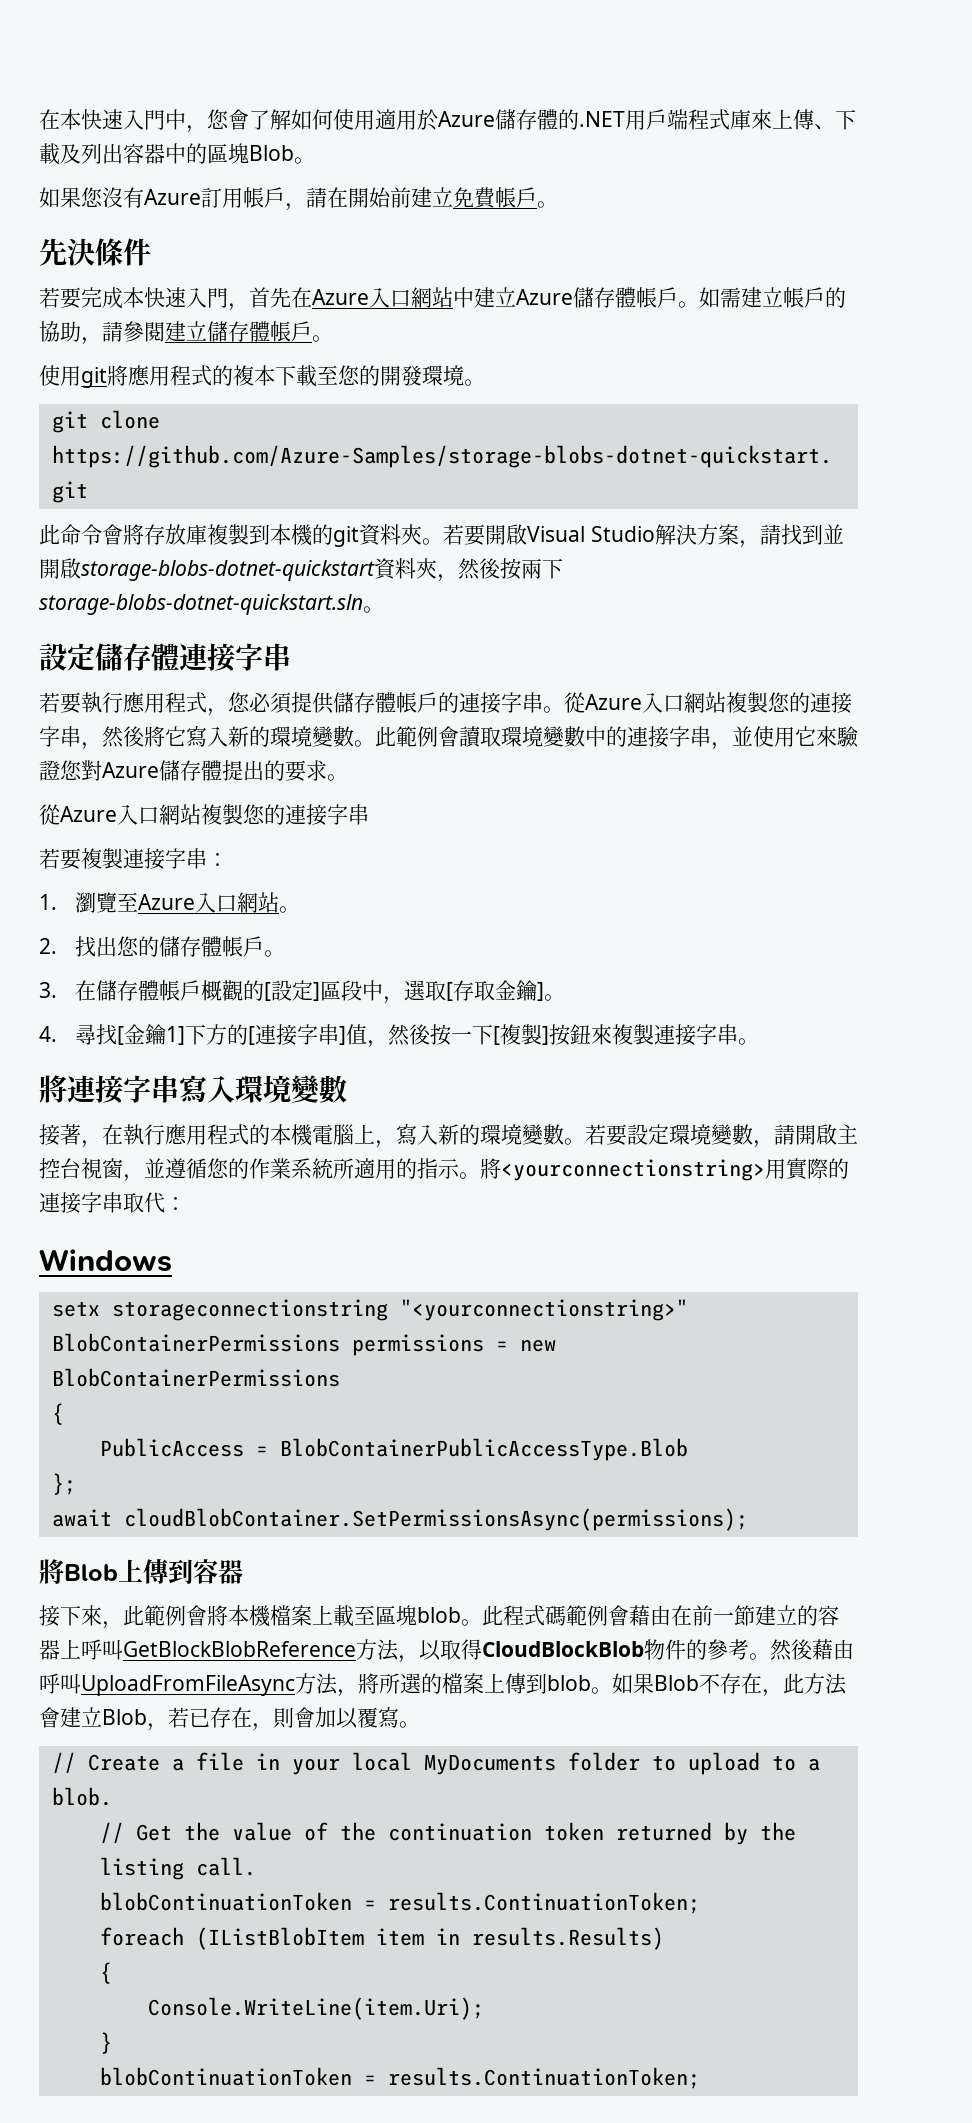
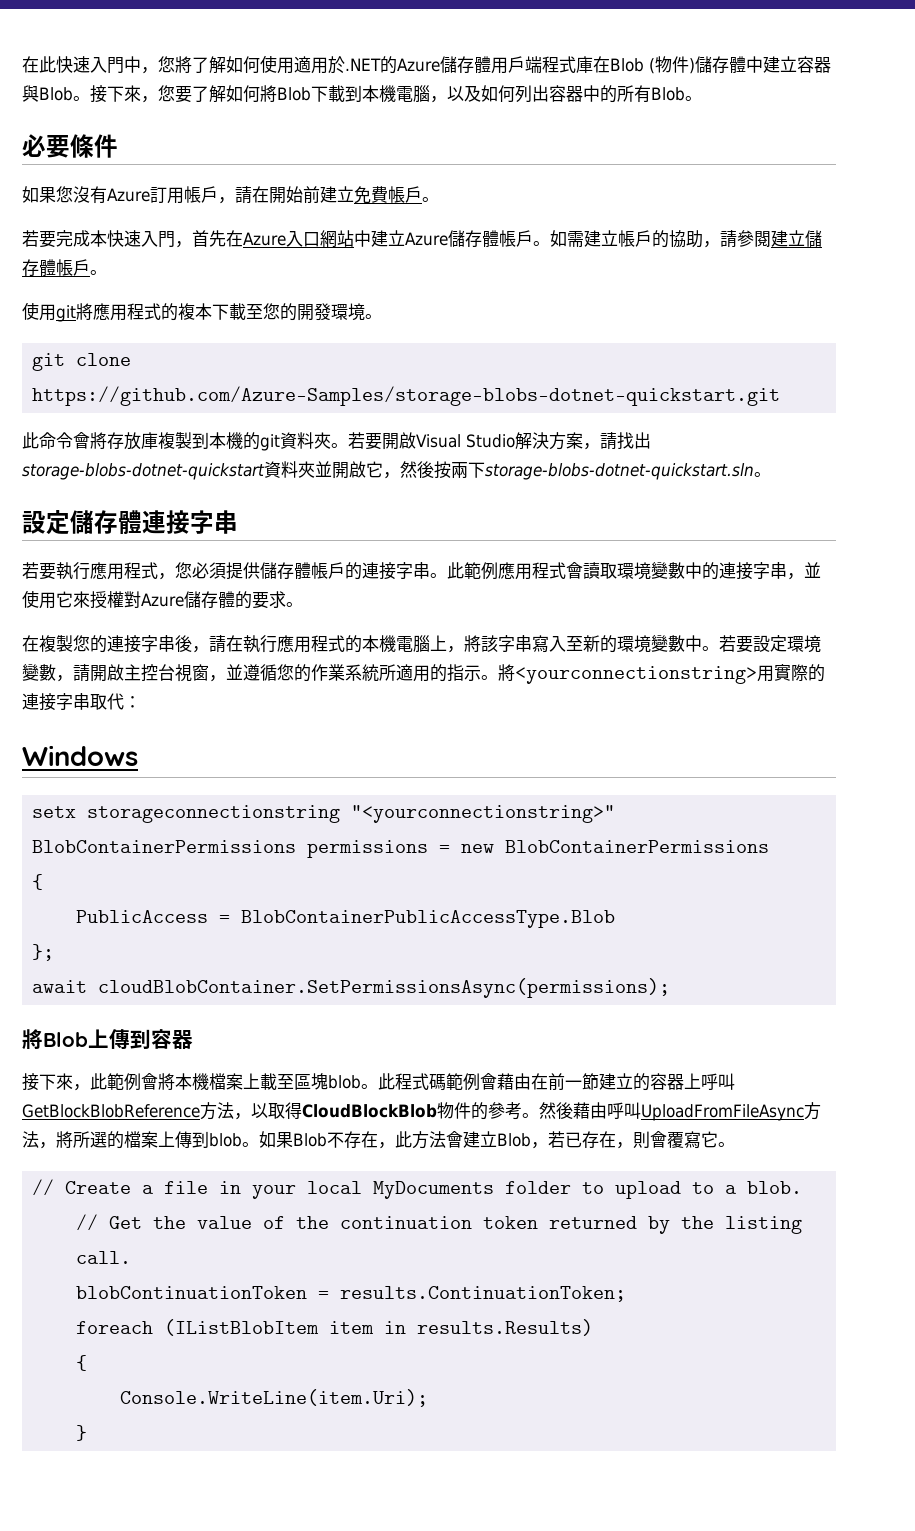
[39,109,81,130] 在本 -> [22,56,56,73] 在此
[228,109,249,130] 會 -> [175,56,192,73] 將
[438,109,625,130] Azure儲存體的.NET -> [345,56,491,74] .NET的Azure儲存體
[751,109,856,130] [39,143,81,165] 來上傳、下載及 -> [593,56,831,74] [22,85,515,103] 在Blob (物件)儲存體中建立容器與Blob。接下來，您要了解如何將Blob下載到本機電腦，以及如何
[207,143,315,164] 區塊Blob。 -> [617,85,702,103] [22,134,118,158] 所有Blob。 // 必要條件
[39,238,151,266] // 先決條件 -> (439, 199) none
[801,524,844,545] [39,558,81,579] 到並開啟 -> [634,432,651,449] 出
(437, 568) none -> [315,461,383,479] 並開啟它
[564,692,852,714] [39,726,438,750] 從Azure入口網站複製您的連接字串，然後將它寫入新的環境變數。此範例 -> [447,562,566,580] 此範例應用程式
[836,726,859,748] [39,760,82,781] 驗證您 -> [90,591,124,609] 授權
[222,760,264,781] 提出 -> (235, 599) none
[39,804,369,826] [39,848,228,870] [39,892,300,913] [39,936,285,957] [39,980,565,1004] [39,1024,759,1048] [39,1075,347,1104] [39,1124,102,1148] 從Azure入口網站複製您的連接字串 // 若要複製連接字串： // 1.瀏覽至Azure入口網站。 // 2.找出您的儲存體帳戶。 // 3.在儲存體帳戶概觀的[設定]區段中，選取[存取金鑰]。 // 4.尋找[金鑰1]下方的[連接字串]值，然後按一下[複製]按鈕來複製連接字串。 // 將連接字串寫入環境變數 // 接著， -> [22,635,226,653] 在複製您的連接字串後，請
[396,1124,564,1145] 寫入新的環境變數 -> [464,634,702,653] 將該字串寫入至新的環境變數中
[315,1707,399,1729] 加以覆寫 -> [667,1131,718,1149] 覆寫它
[99,2067,700,2089] // blobContinuationToken = results.ContinuationToken; -> (88, 1433) none

